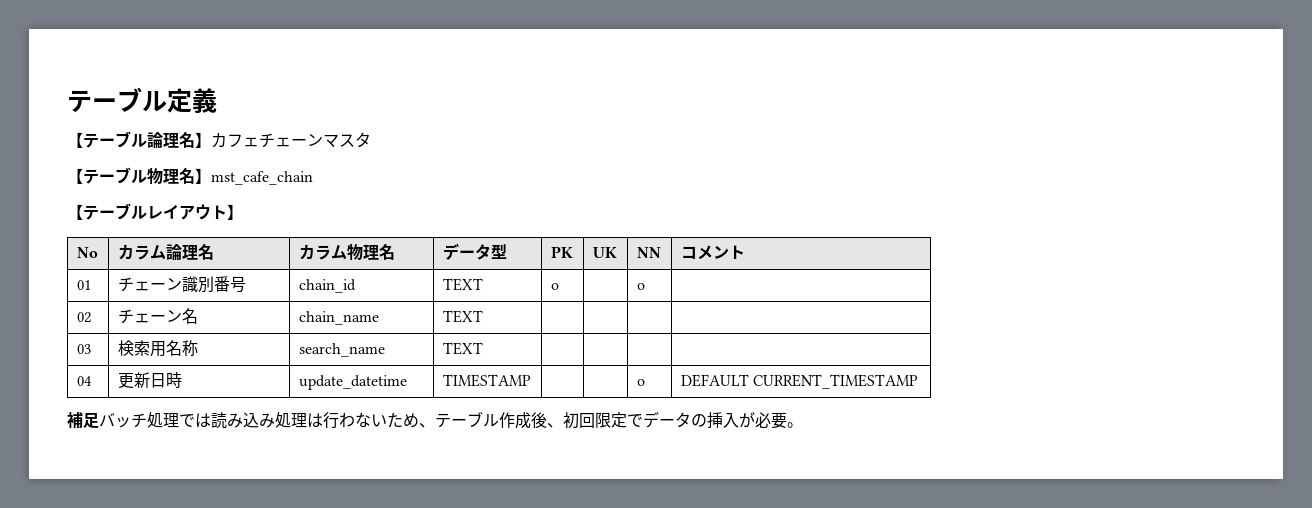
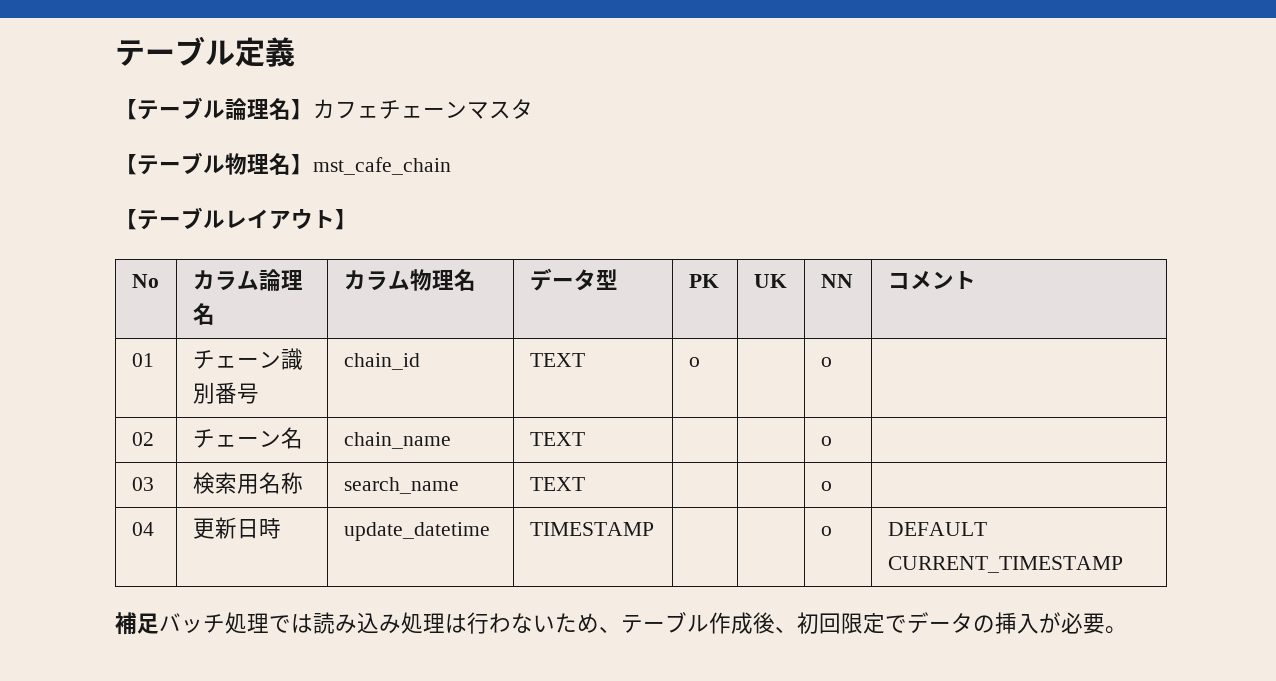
(483, 316) none -> [820,436,832,446] o
(483, 348) none -> [820,481,832,491] o

